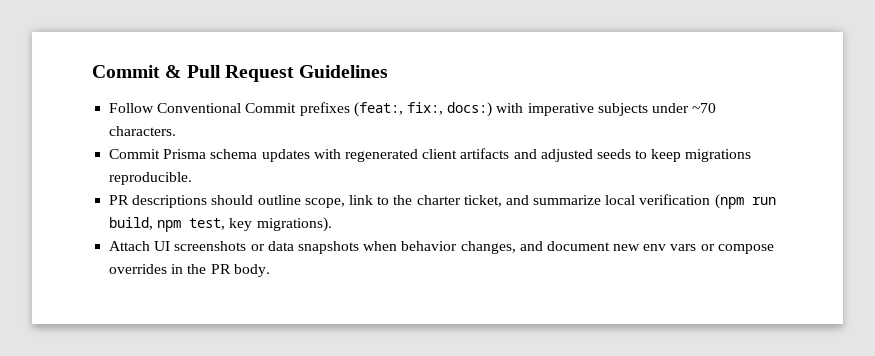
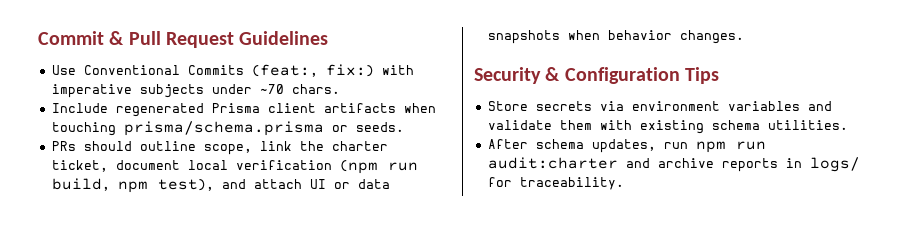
[109,102,493,117] Follow Conventional Commit prefixes (feat:, fix:, docs:) -> [51,64,374,77] Use Conventional Commits (feat:, fix:)
[109,126,177,136] [109,148,752,162] [109,172,193,185] [109,195,208,208] characters. // Commit Prisma schema updates with regenerated client artifacts and adjusted seeds to keep migrations reproducible. // PR descriptions -> [291,84,340,94] [51,103,436,117] [51,121,404,136] [51,141,76,151] chars. // Include regenerated Prisma client artifacts when touching prisma/schema.prisma or seeds. // PRs
[377,196,390,205] to -> (292, 146) none
[505,195,602,205] and summarize -> [115,160,180,170] document
[189,217,332,232] [109,241,247,251] test, key migrations). // Attach UI screenshots -> [157,179,326,191] test), and attach UI
[460,241,774,254] [109,264,270,277] changes, and document new env vars or compose overrides in the PR body. -> [679,30,744,44] [474,67,719,84] [487,101,832,111] [487,120,848,134] [487,139,766,153] [487,157,860,172] [487,177,624,190] changes. // Security & Configuration Tips // Store secrets via environment variables and validate them with existing schema utilities. // After schema updates, run npm run audit:charter and archive reports in logs/ for traceability.

